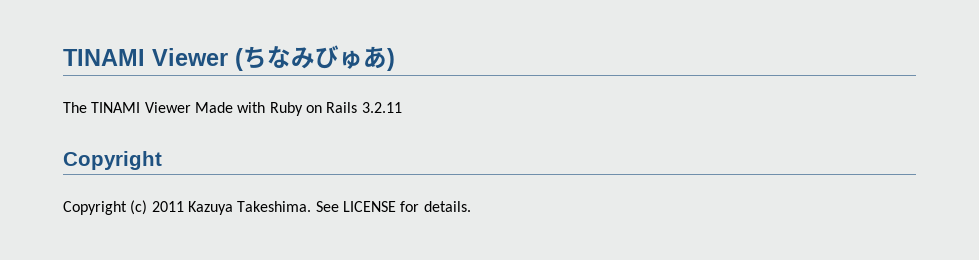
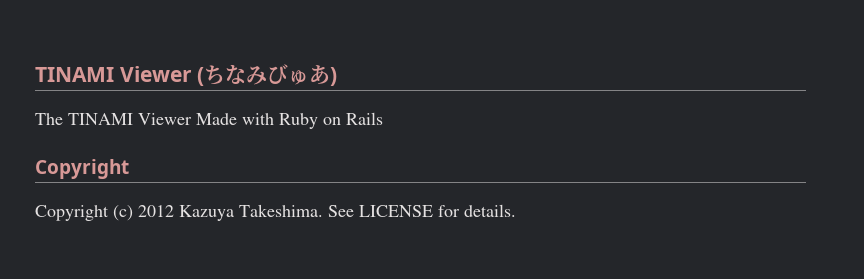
[361,102,402,113] 3.2.11 -> (383, 118) none
[151,201,184,212] 2011 -> [138,205,174,217] 2012

